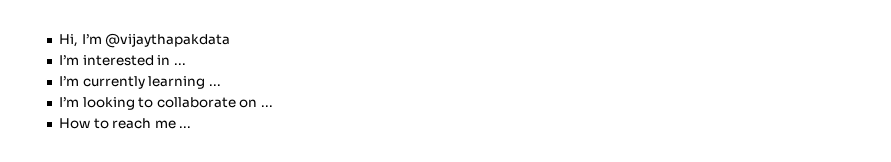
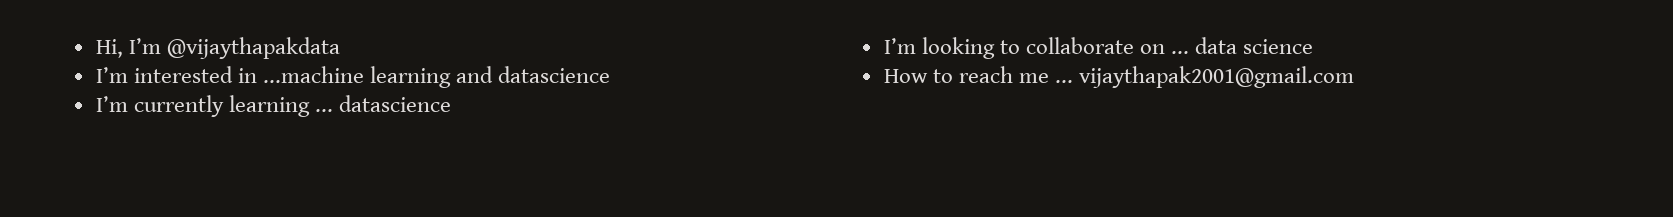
[173,63,186,65] ... -> [262,66,611,88] ...machine learning and datascience
(221, 85) none -> [339,95,452,112] datascience
(274, 106) none -> [1195,37,1314,54] data science
(192, 127) none -> [1079,66,1355,88] vijaythapak2001@gmail.com

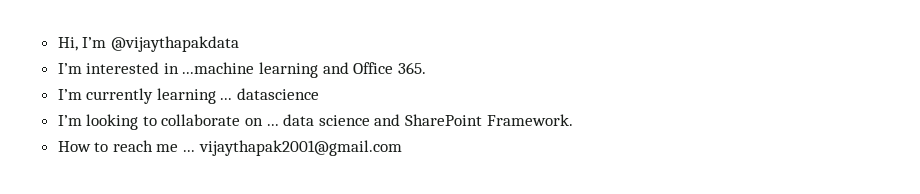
[498,66,611,83] datascience -> [353,62,426,74] Office 365.
(1314, 46) none -> [374,114,573,126] and SharePoint Framework.

